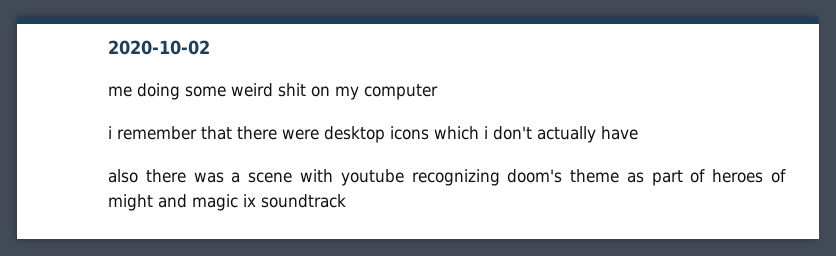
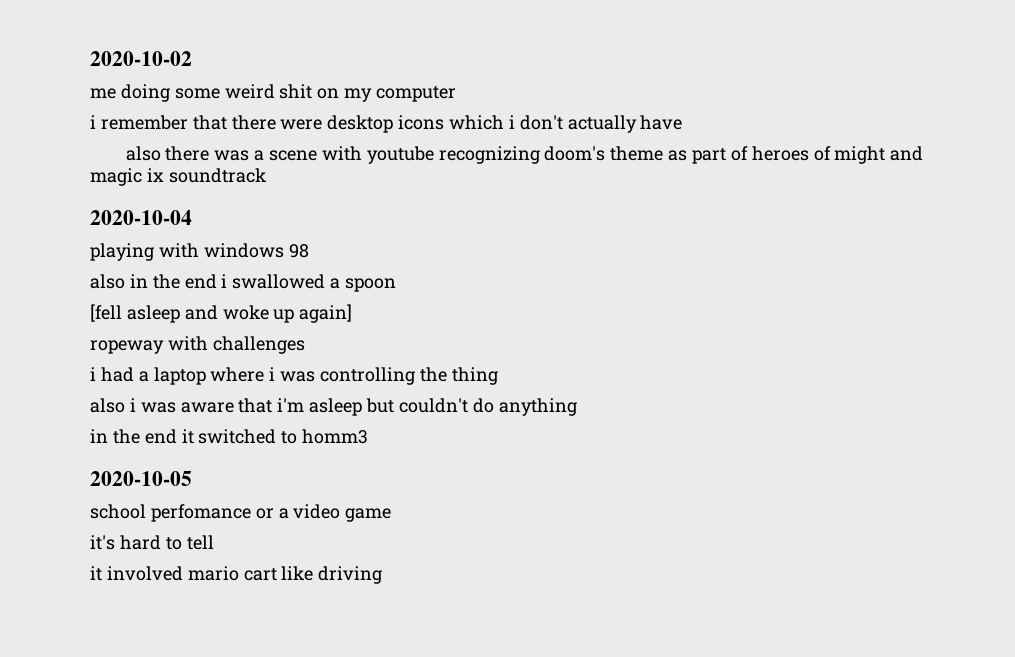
(346, 201) none -> [90,210,192,225] [90,243,309,261] [90,274,397,292] [90,304,353,323] [90,336,305,354] [90,367,498,385] [90,398,577,416] [90,429,369,444] [90,471,192,486] [90,504,392,522] [90,535,214,550] [90,566,383,584] // 2020-10-04 // playing with windows 98 // also in the end i swallowed a spoon // [fell asleep and woke up again] // ropeway with challenges // i had a laptop where i was controlling the thing // also i was aware that i'm asleep but couldn't do anything // in the end it switched to homm3 // 2020-10-05 // school perfomance or a video game // it's hard to tell // it involved mario cart like driving

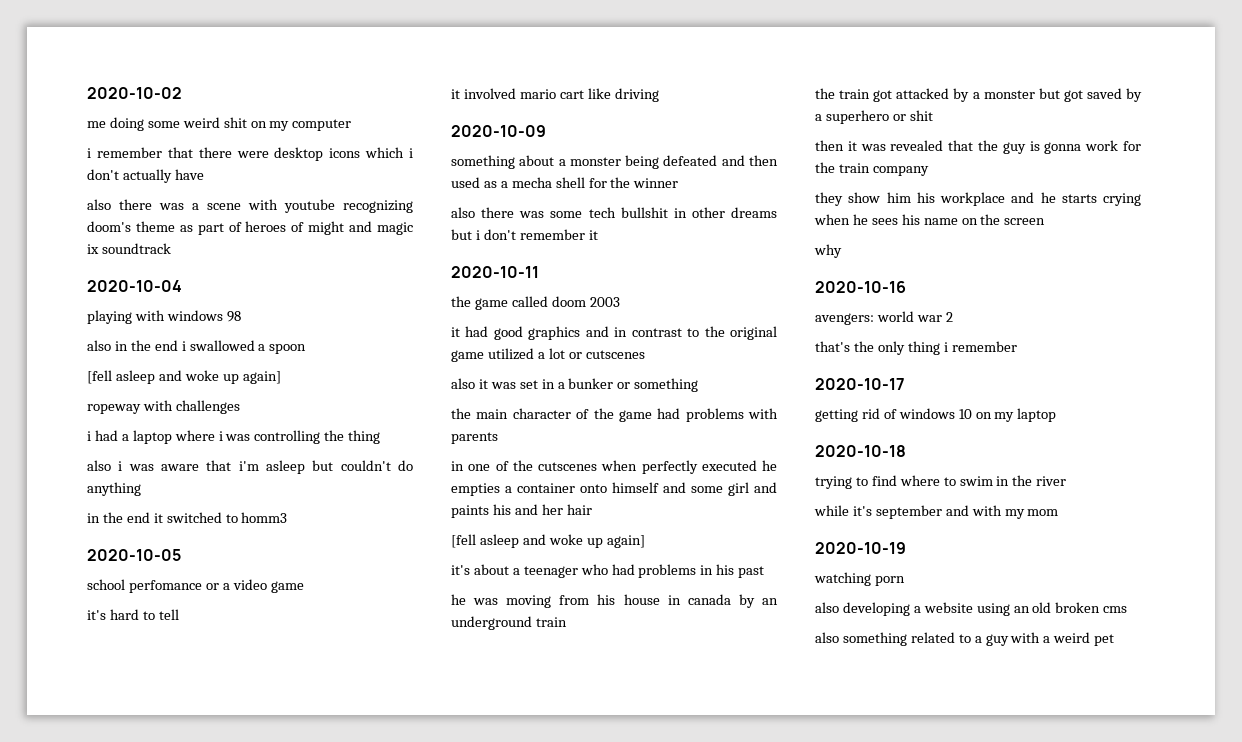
(383, 575) none -> [451,125,546,137] [451,155,778,169] [451,177,679,188] [451,207,777,218] [451,229,598,240] [451,266,539,278] [451,296,620,310] [451,326,777,340] [451,348,645,362] [451,378,699,392] [451,408,778,422] [451,432,498,444] [451,460,777,474] [451,482,777,496] [451,504,592,518] [451,534,645,548] [451,564,765,578] [451,594,778,608] [451,616,567,630] [815,88,1142,102] [815,110,933,124] [815,140,1141,154] [815,162,929,176] [815,192,1141,206] [814,214,1046,225] [814,244,842,258] [815,281,906,293] [815,311,953,325] [815,341,1017,355] [815,378,905,390] [815,408,1057,422] [815,445,906,457] [815,475,1067,489] [814,505,1059,519] [815,542,906,554] [814,572,905,586] [815,602,1128,616] [815,632,1115,646] // 2020-10-09 // something about a monster being defeated and then used as a mecha shell for the winner // also there was some tech bullshit in other dreams but i don't remember it // 2020-10-11 // the game called doom 2003 // it had good graphics and in contrast to the original game utilized a lot or cutscenes // also it was set in a bunker or something // the main character of the game had problems with parents // in one of the cutscenes when perfectly executed he empties a container onto himself and some girl and paints his and her hair // [fell asleep and woke up again] // it's about a teenager who had problems in his past // he was moving from his house in canada by an underground train // the train got attacked by a monster but got saved by a superhero or shit // then it was revealed that the guy is gonna work for the train company // they show him his workplace and he starts crying when he sees his name on the screen // why // 2020-10-16 // avengers: world war 2 // that's the only thing i remember // 2020-10-17 // getting rid of windows 10 on my laptop // 2020-10-18 // trying to find where to swim in the river // while it's september and with my mom // 2020-10-19 // watching porn // also developing a website using an old broken cms // also something related to a guy with a weird pet

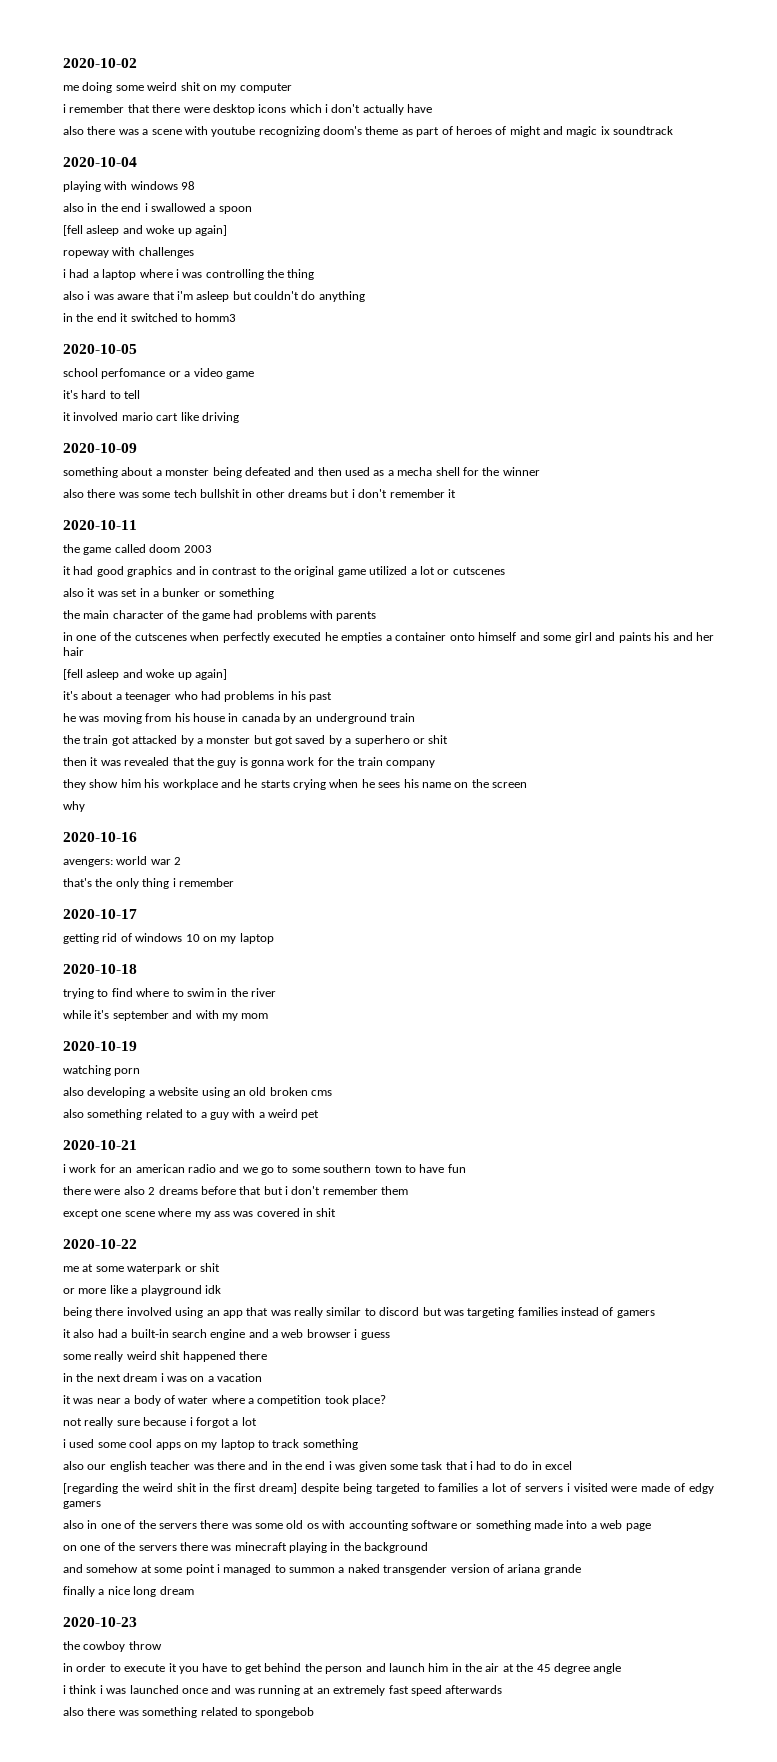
(1115, 640) none -> [63,1140,137,1150] [63,1164,466,1175] [63,1186,409,1195] [63,1208,337,1219] [63,1239,137,1249] [63,1263,220,1274] [63,1285,221,1296] [63,1307,655,1318] [63,1329,390,1340] [63,1351,267,1362] [63,1373,262,1382] [63,1395,387,1406] [63,1417,257,1428] [63,1439,358,1450] [63,1461,572,1472] [63,1483,715,1494] [63,1501,101,1509] [63,1520,651,1531] [63,1542,429,1553] [63,1564,581,1575] [63,1586,194,1597] [63,1617,137,1627] [63,1641,162,1652] [63,1663,622,1674] [63,1685,503,1696] [63,1707,315,1718] // 2020-10-21 // i work for an american radio and we go to some southern town to have fun // there were also 2 dreams before that but i don't remember them // except one scene where my ass was covered in shit // 2020-10-22 // me at some waterpark or shit // or more like a playground idk // being there involved using an app that was really similar to discord but was targeting families instead of gamers // it also had a built-in search engine and a web browser i guess // some really weird shit happened there // in the next dream i was on a vacation // it was near a body of water where a competition took place? // not really sure because i forgot a lot // i used some cool apps on my laptop to track something // also our english teacher was there and in the end i was given some task that i had to do in excel // [regarding the weird shit in the first dream] despite being targeted to families a lot of servers i visited were made of edgy gamers // also in one of the servers there was some old os with accounting software or something made into a web page // on one of the servers there was minecraft playing in the background // and somehow at some point i managed to summon a naked transgender version of ariana grande // finally a nice long dream // 2020-10-23 // the cowboy throw // in order to execute it you have to get behind the person and launch him in the air at the 45 degree angle // i think i was launched once and was running at an extremely fast speed afterwards // also there was something related to spongebob

